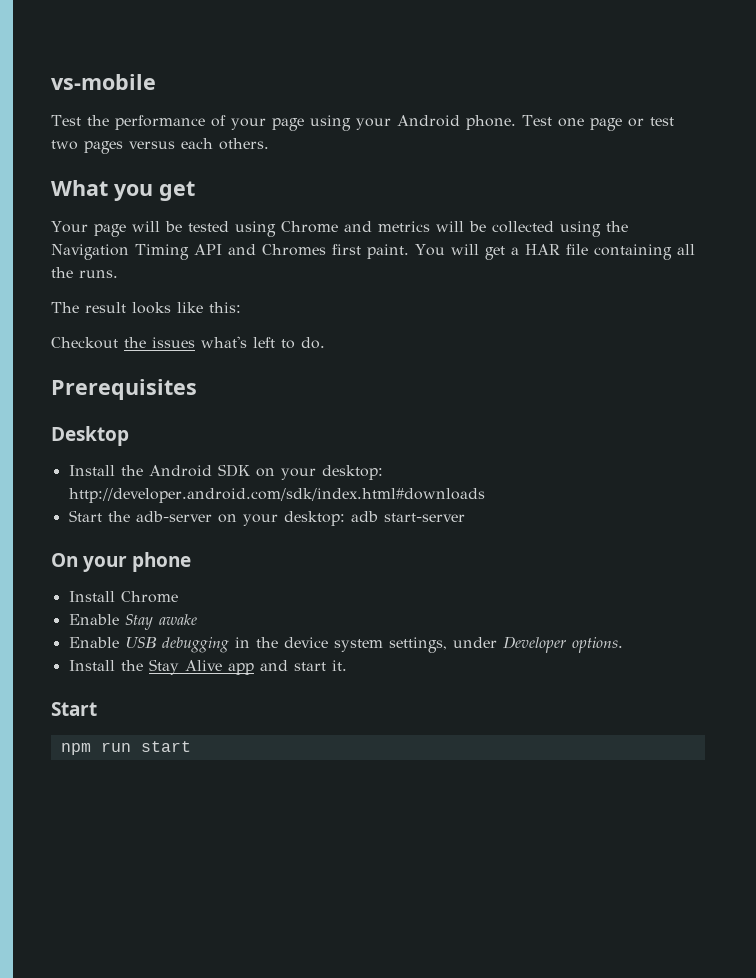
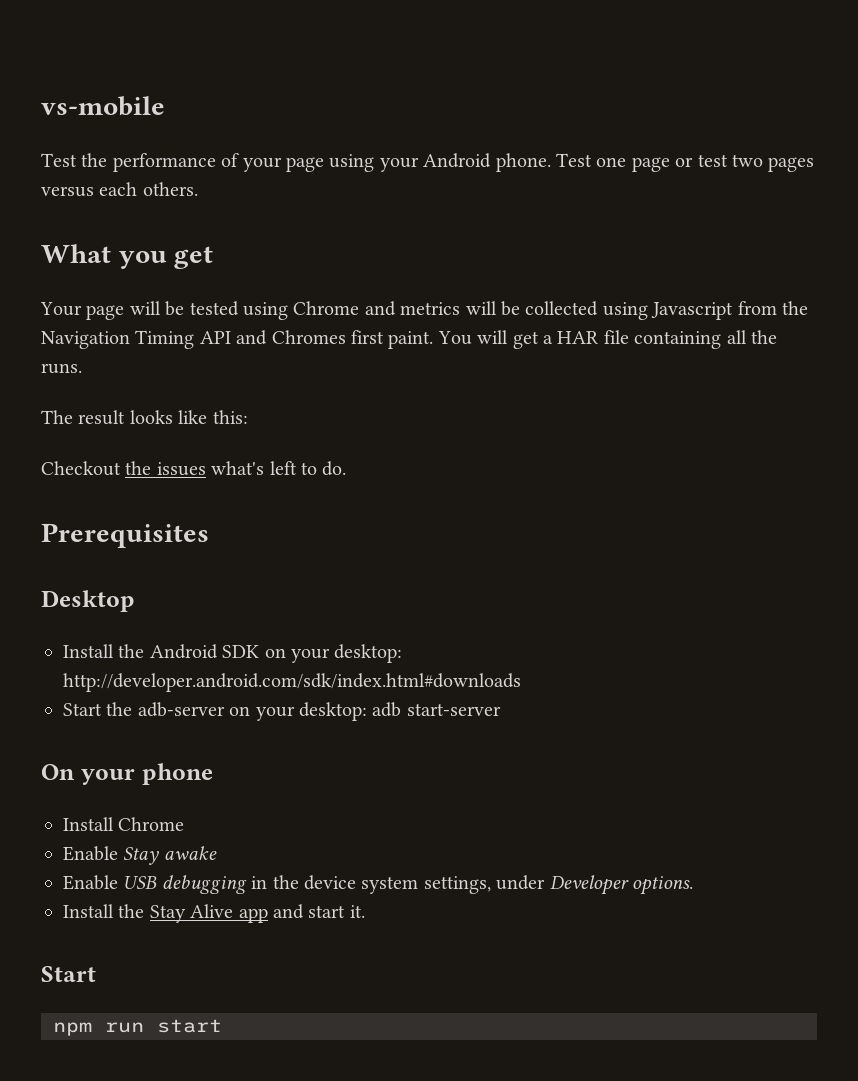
(601, 229) none -> [651,301,777,320] Javascript from

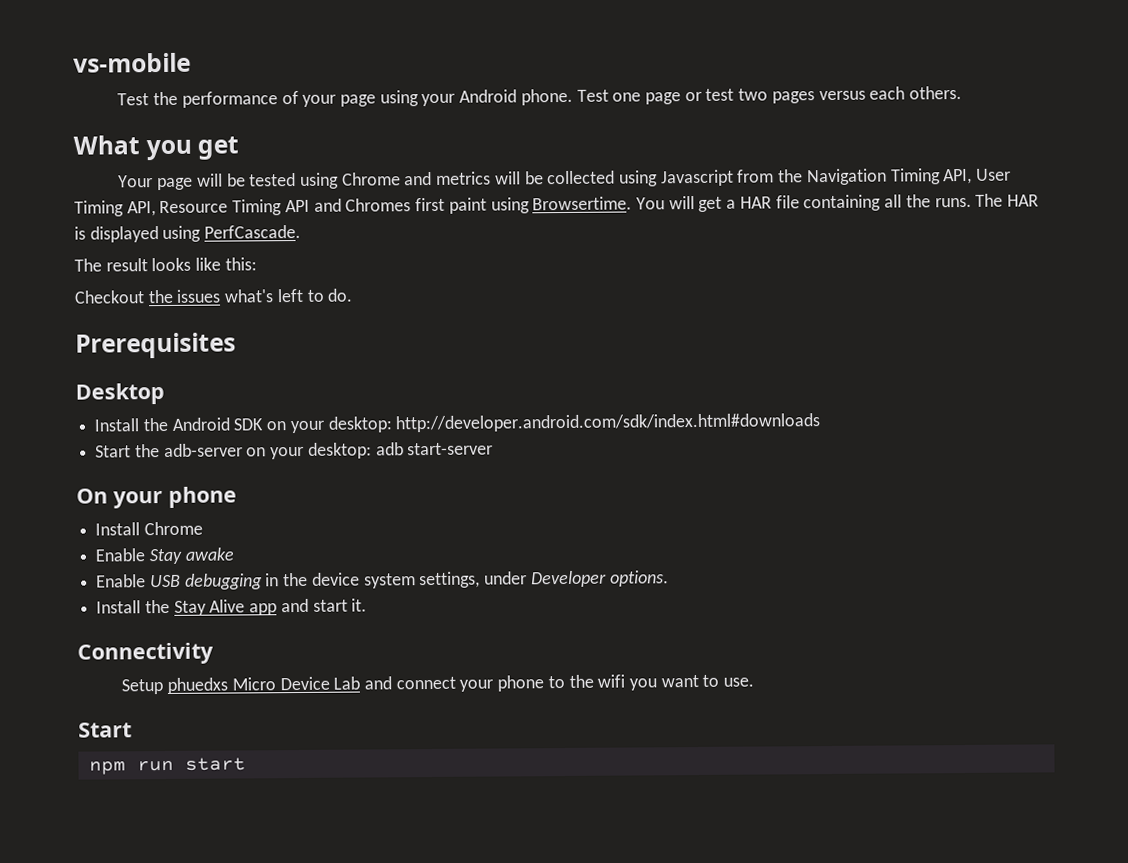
(195, 339) none -> [943,168,1012,185] [74,199,283,217] API, User Timing API, Resource Timing
[388,331,434,349] paint. -> [448,196,633,214] paint using Browsertime.
(82, 368) none -> [975,193,1039,207] [74,224,302,243] The HAR is displayed using PerfCascade.
(365, 911) none -> [77,642,214,665] [121,674,755,695] // Connectivity // Setup phuedxs Micro Device Lab and connect your phone to the wifi you want to use.

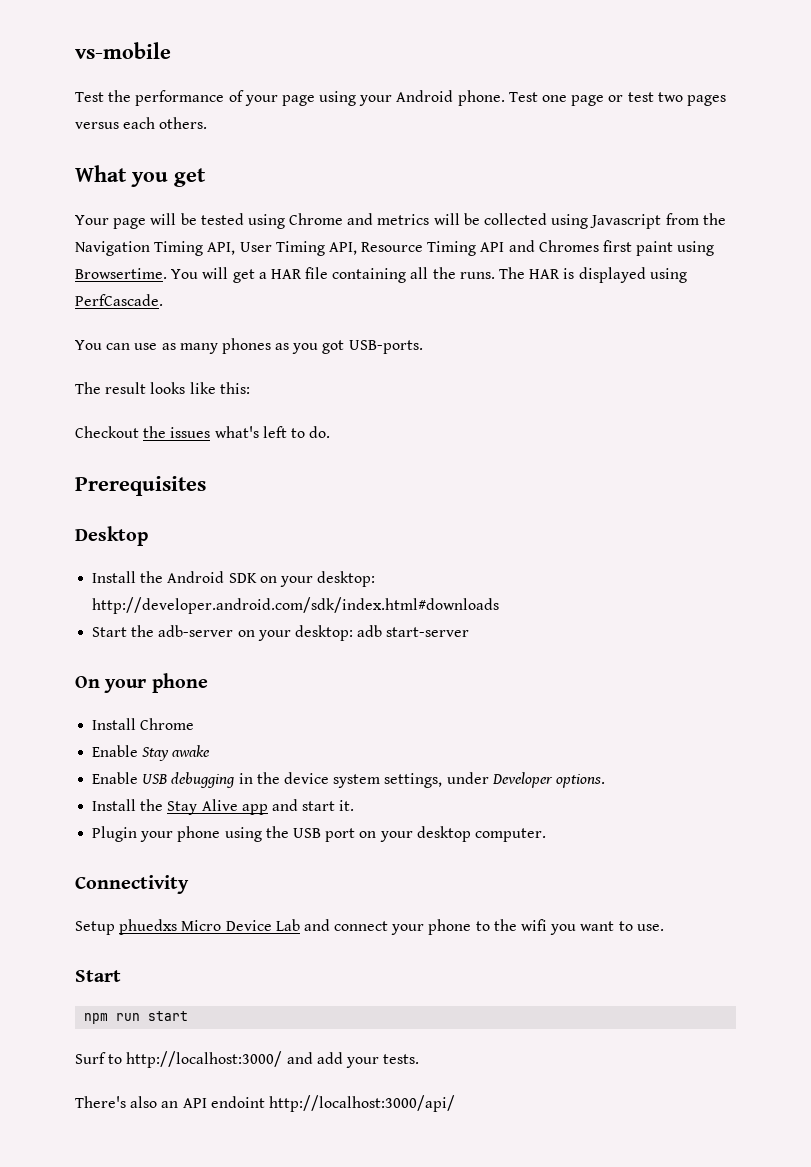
(302, 231) none -> [75,338,423,354] // You can use as many phones as you got USB-ports.
(368, 605) none -> [92,826,546,842] // Plugin your phone using the USB port on your desktop computer.
(246, 764) none -> [75,1051,420,1068] [75,1095,455,1112] // Surf to http://localhost:3000/ and add your tests. // There's also an API endoint http://localhost:3000/api/

